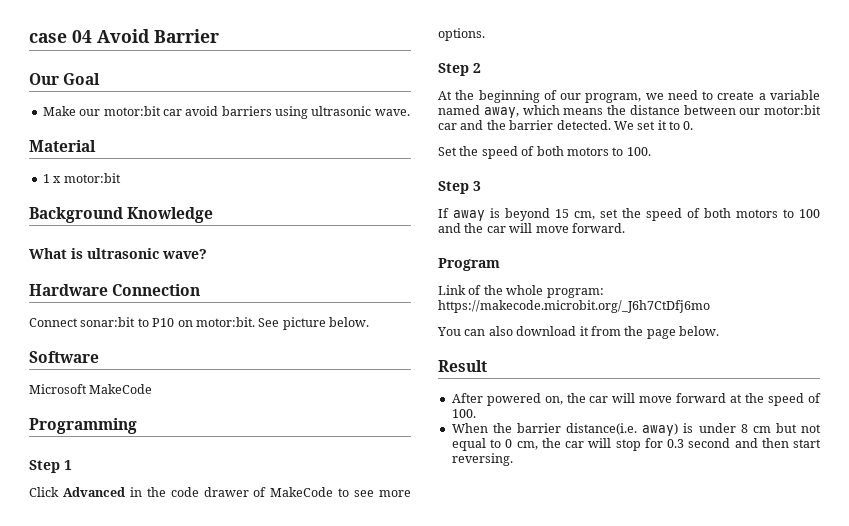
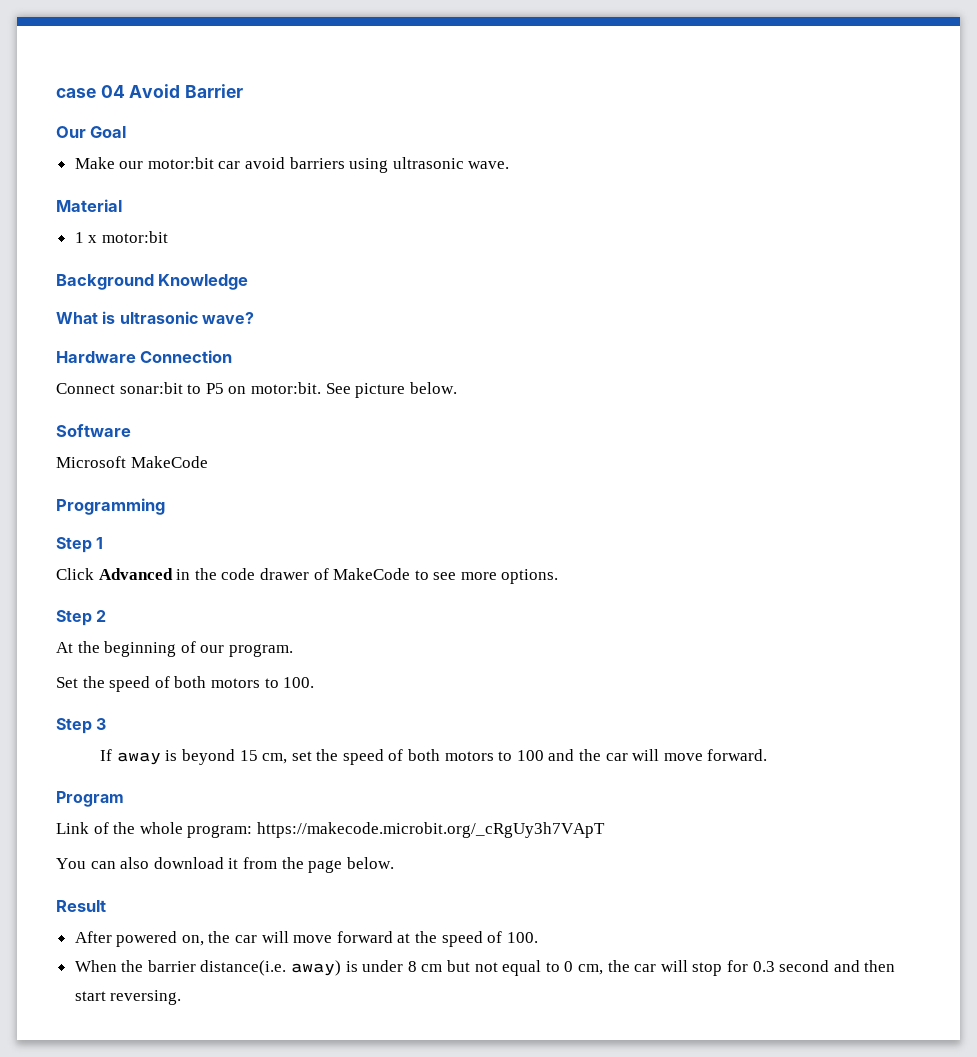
[152,318,175,327] P10 -> [205,383,224,394] P5
[585,90,820,103] [438,105,821,118] [438,120,694,130] program, we need to create a variable named away, which means the distance between our motor:bit car and the barrier detected. We set it to 0. -> [228,644,293,657] program.
[438,300,710,313] https://makecode.microbit.org/_J6h7CtDfj6mo -> [256,822,605,838] https://makecode.microbit.org/_cRgUy3h7VApT

